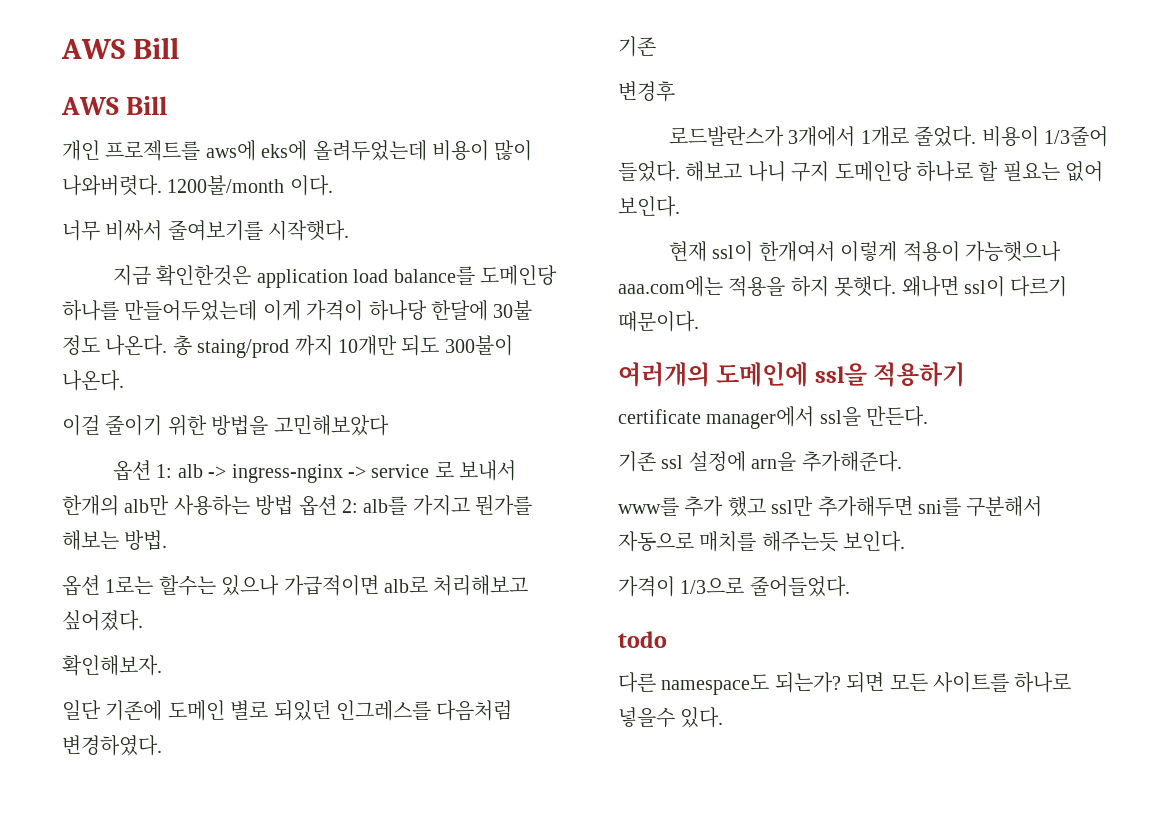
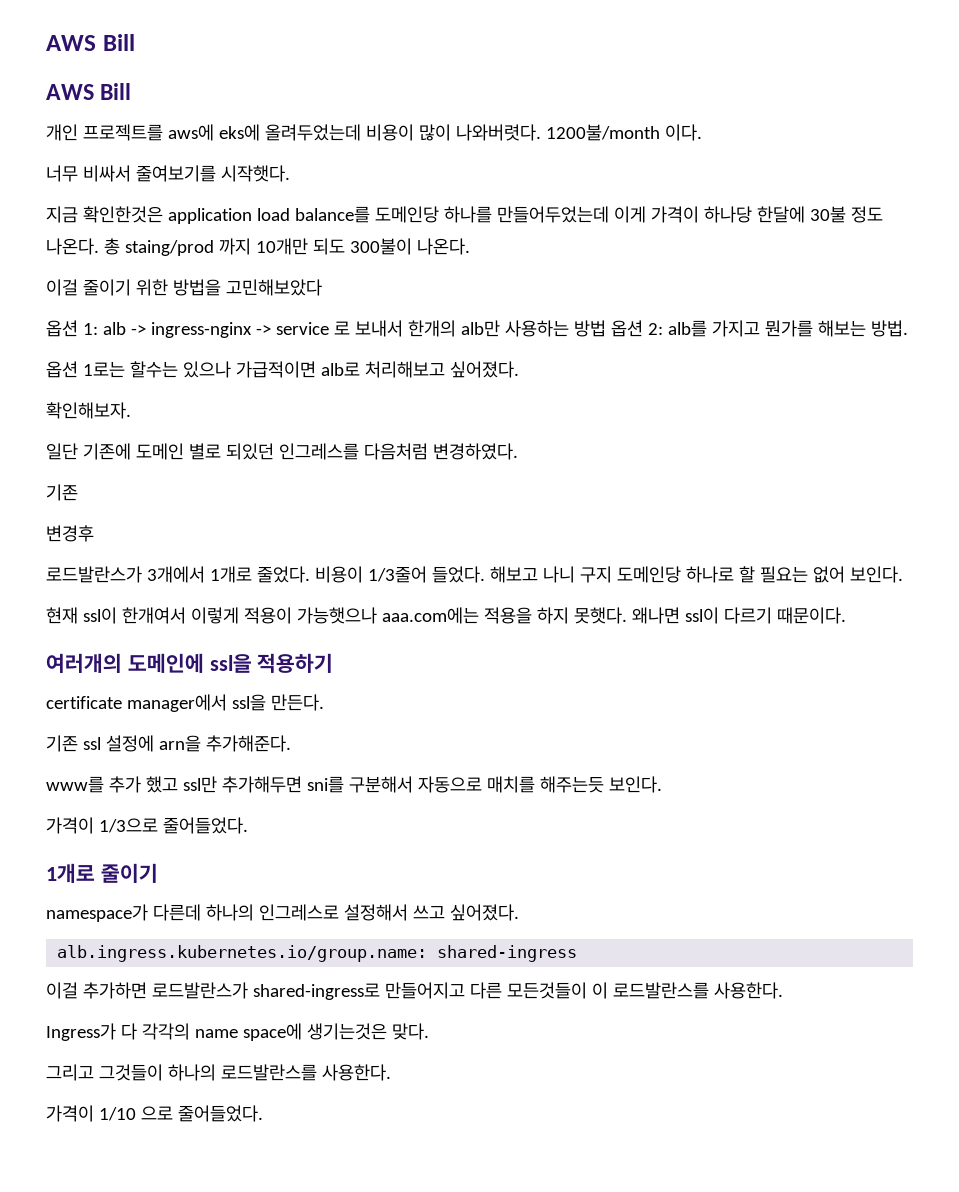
[618,631,667,648] [618,672,1072,695] [618,707,724,728] todo // 다른 namespace도 되는가? 되면 모든 사이트를 하나로 넣을수 있다. -> [46,863,158,883] [46,904,519,922] [57,945,578,962] [46,982,783,1000] [46,1023,429,1041] [46,1064,391,1081] [46,1105,263,1122] 1개로 줄이기 // namespace가 다른데 하나의 인그레스로 설정해서 쓰고 싶어졌다. // alb.ingress.kubernetes.io/group.name: shared-ingress // 이걸 추가하면 로드발란스가 shared-ingress로 만들어지고 다른 모든것들이 이 로드발란스를 사용한다. // Ingress가 다 각각의 name space에 생기는것은 맞다. // 그리고 그것들이 하나의 로드발란스를 사용한다. // 가격이 1/10 으로 줄어들었다.

